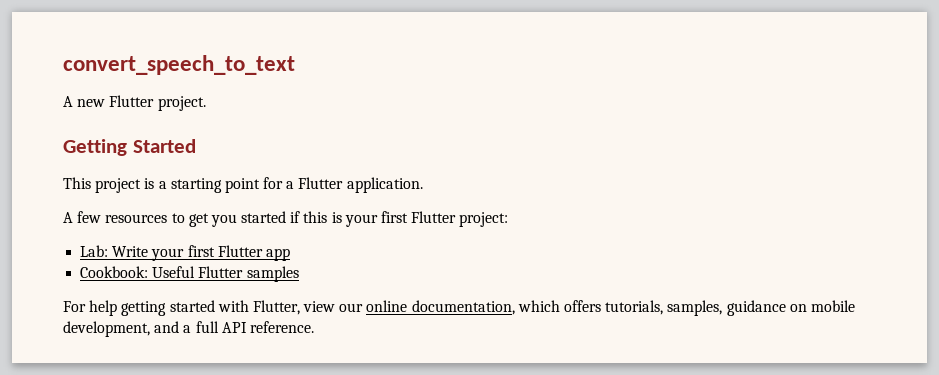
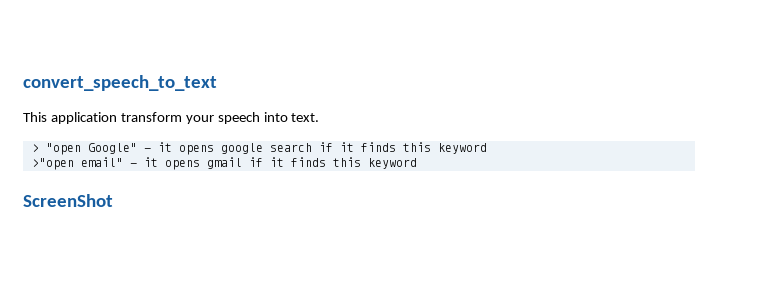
[63,95,206,111] [63,139,196,156] [63,177,423,193] [63,211,509,227] [80,245,290,261] [80,266,299,282] [63,300,855,316] [63,321,314,337] A new Flutter project. // Getting Started // This project is a starting point for a Flutter application. // A few resources to get you started if this is your first Flutter project: // Lab: Write your first Flutter app // Cookbook: Useful Flutter samples // For help getting started with Flutter, view our online documentation, which offers tutorials, samples, guidance on mobile development, and a full API reference. -> [23,112,320,124] [31,142,487,155] [31,157,417,170] [23,194,113,207] This application transform your speech into text. // > "open Google" - it opens google search if it finds this keyword // >"open email" - it opens gmail if it finds this keyword // ScreenShot

